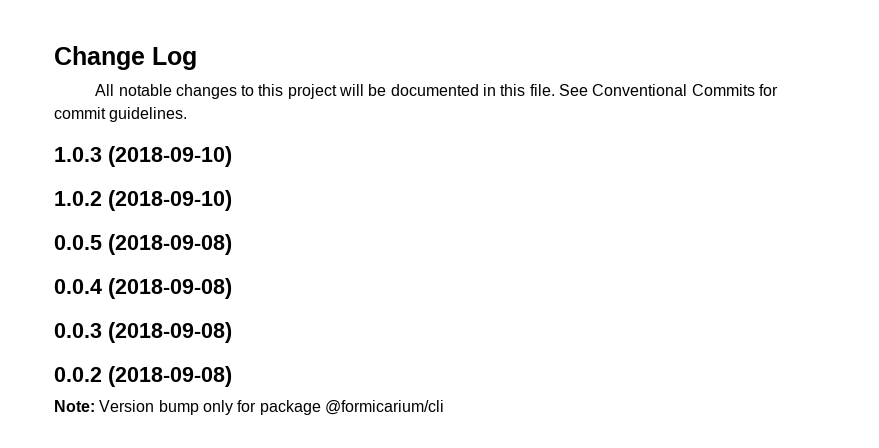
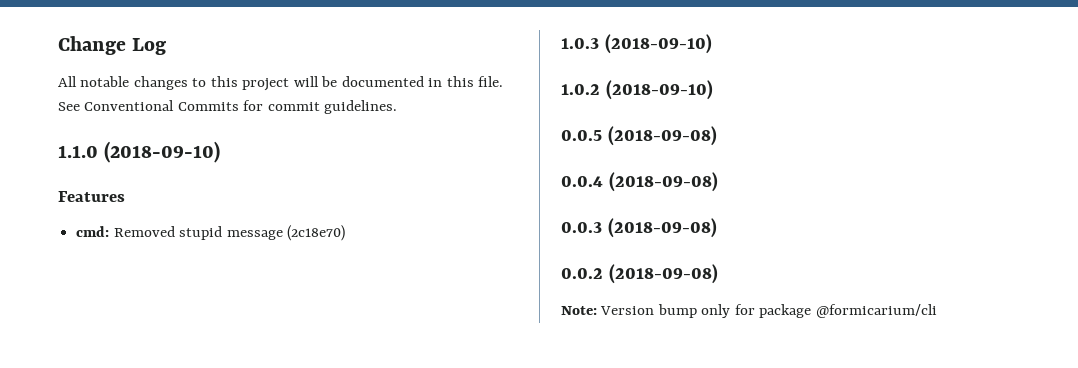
(188, 114) none -> [58,141,221,163] [58,191,125,202] [76,225,345,241] // 1.1.0 (2018-09-10) // Features // cmd: Removed stupid message (2c18e70)

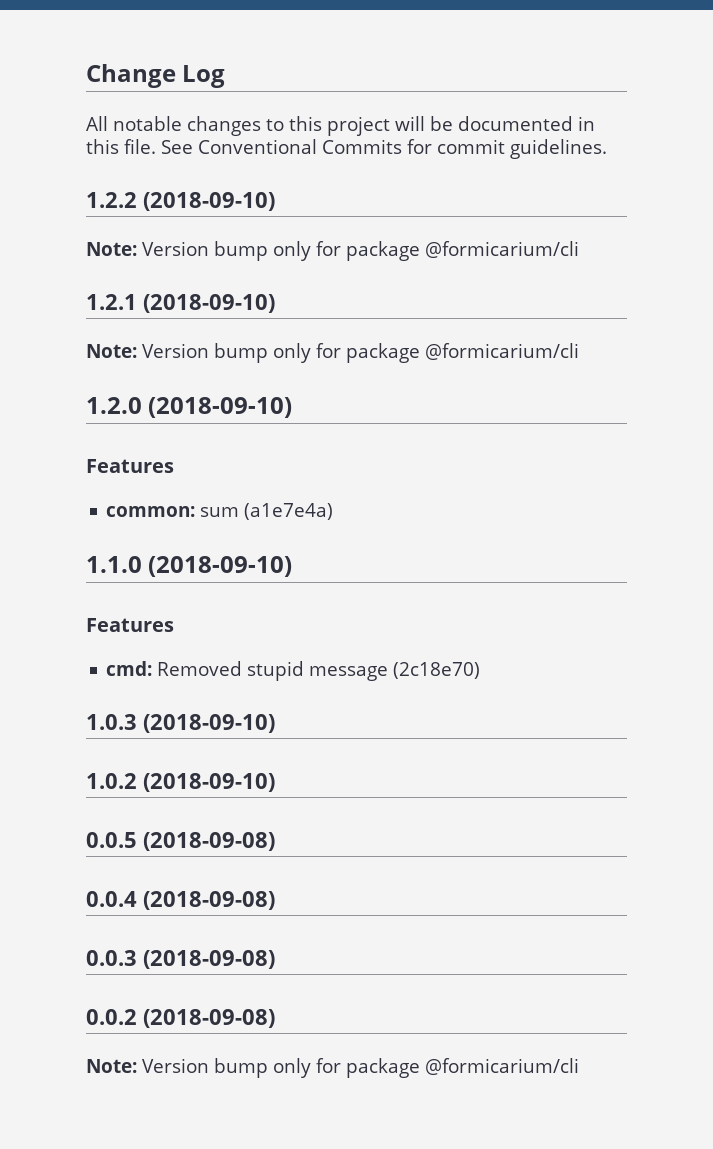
(398, 107) none -> [86,192,275,211] [86,241,579,261] [86,294,275,313] [86,343,579,363] [86,397,293,418] [86,459,174,473] [106,503,334,520] // 1.2.2 (2018-09-10) // Note: Version bump only for package @formicarium/cli // 1.2.1 (2018-09-10) // Note: Version bump only for package @formicarium/cli // 1.2.0 (2018-09-10) // Features // common: sum (a1e7e4a)

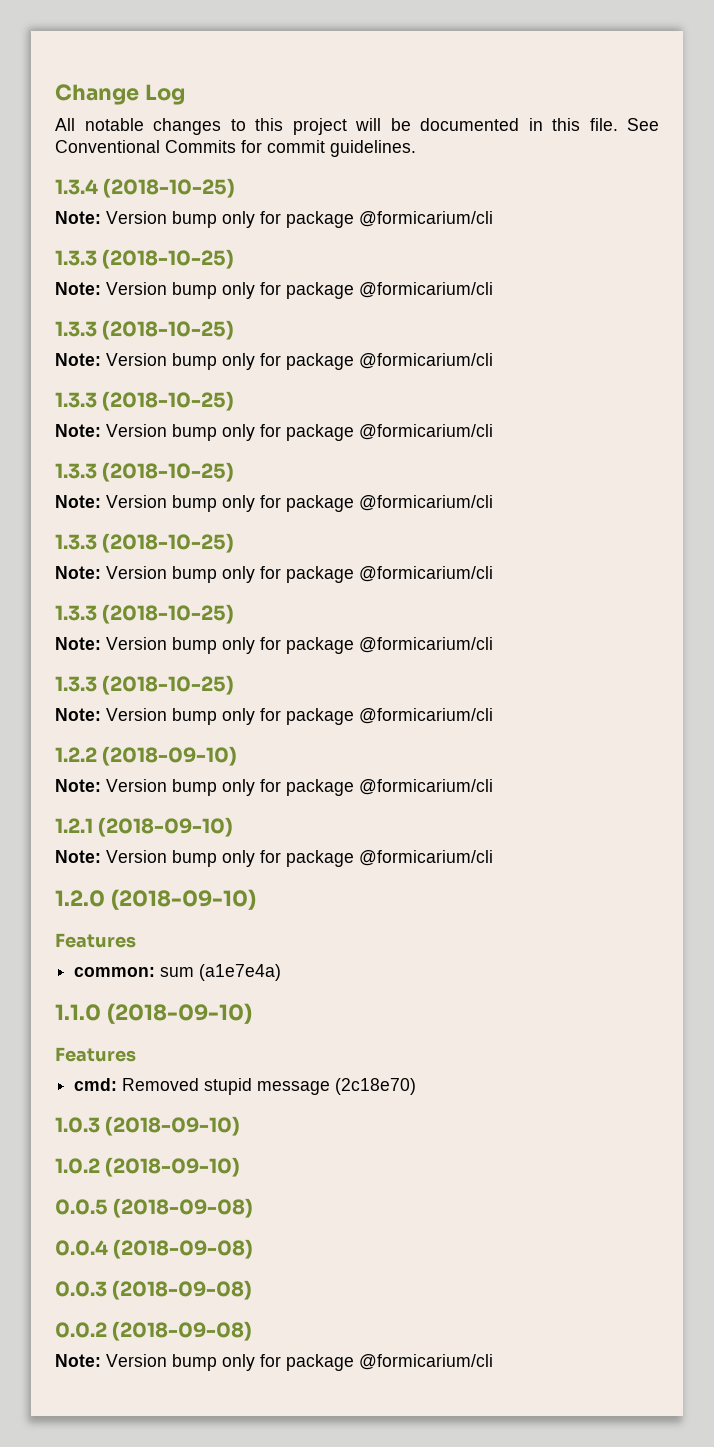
(607, 149) none -> [55,178,236,198] [55,211,493,228] [55,249,235,269] [55,282,493,299] [55,320,235,340] [55,353,493,370] [55,391,235,411] [55,424,493,441] [55,462,235,482] [55,495,493,512] [55,533,235,553] [55,566,493,583] [55,604,235,624] [55,637,493,654] [55,675,235,695] [55,708,493,725] // 1.3.4 (2018-10-25) // Note: Version bump only for package @formicarium/cli // 1.3.3 (2018-10-25) // Note: Version bump only for package @formicarium/cli // 1.3.3 (2018-10-25) // Note: Version bump only for package @formicarium/cli // 1.3.3 (2018-10-25) // Note: Version bump only for package @formicarium/cli // 1.3.3 (2018-10-25) // Note: Version bump only for package @formicarium/cli // 1.3.3 (2018-10-25) // Note: Version bump only for package @formicarium/cli // 1.3.3 (2018-10-25) // Note: Version bump only for package @formicarium/cli // 1.3.3 (2018-10-25) // Note: Version bump only for package @formicarium/cli

